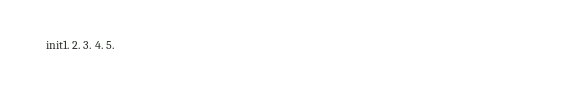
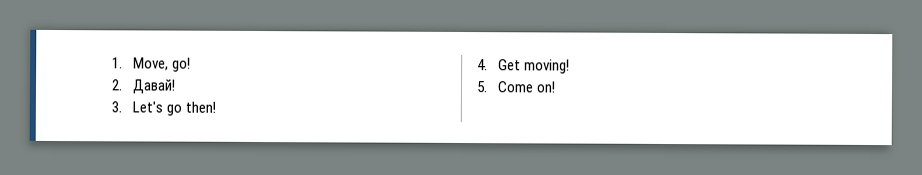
[46,40,114,49] init1. 2. 3. 4. 5. -> [112,57,192,72] [111,78,177,94] [111,101,217,116] [477,59,571,74] [476,81,557,93] 1. Move, go! // 2. Давай! // 3. Let's go then! // 4. Get moving! // 5. Come on!

